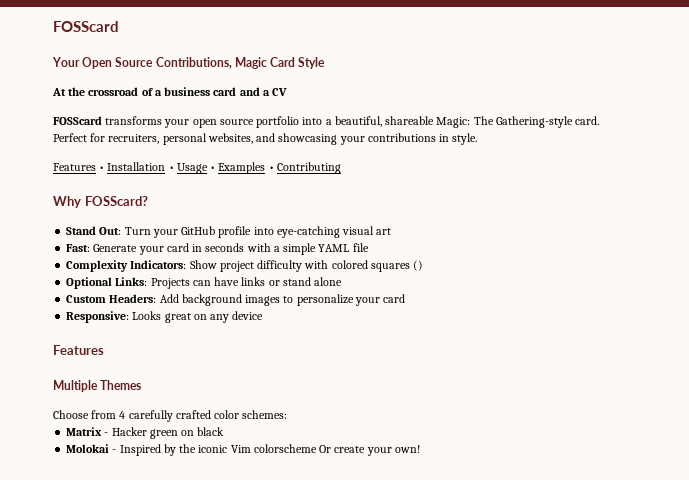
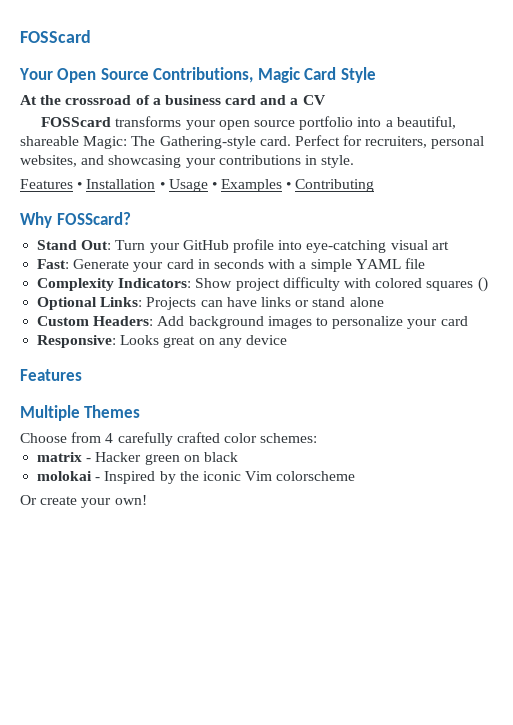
[66,427,103,436] Matrix -> [37,452,83,462] matrix
[66,444,110,453] Molokai -> [37,471,93,481] molokai
(317, 448) none -> (356, 476) //

